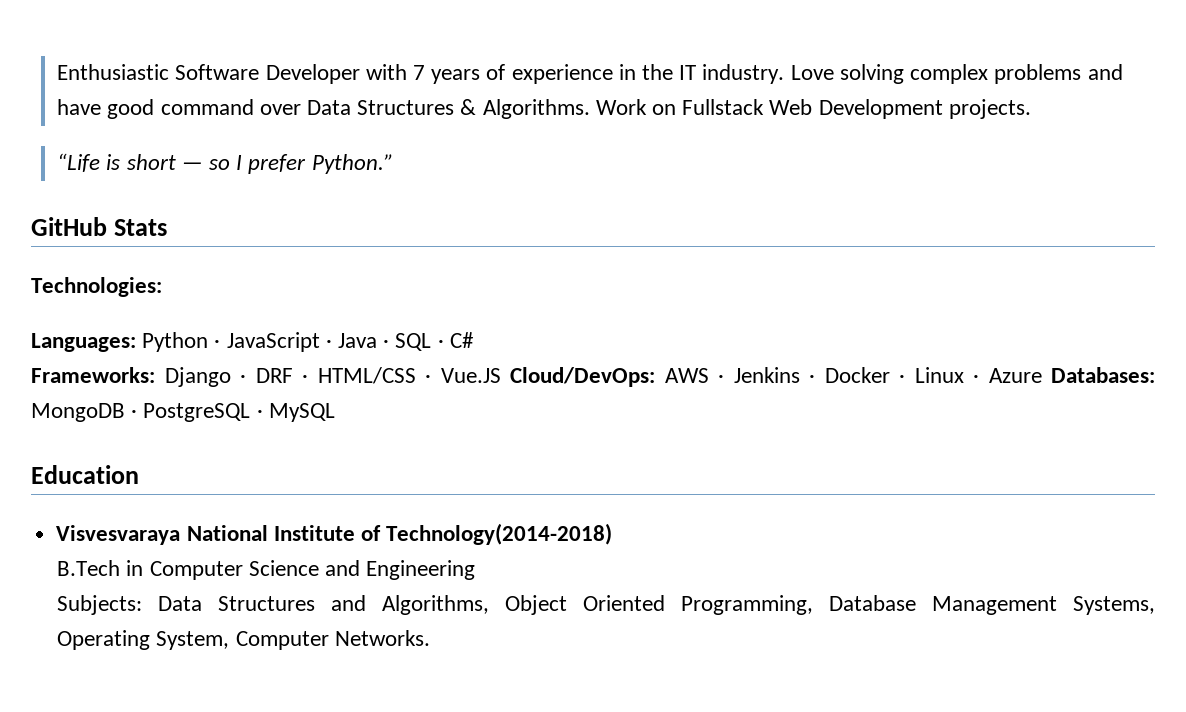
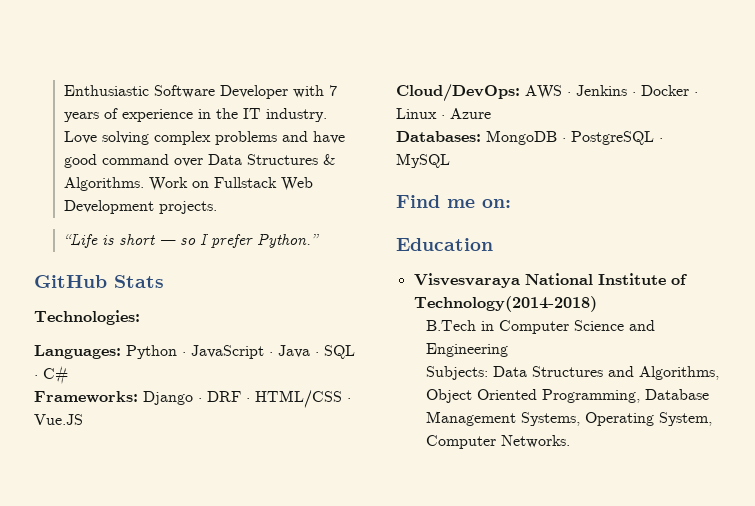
(501, 375) none -> (83, 419) //
(1042, 375) none -> (491, 113) //
(335, 412) none -> [396,195,511,208] // Find me on:

